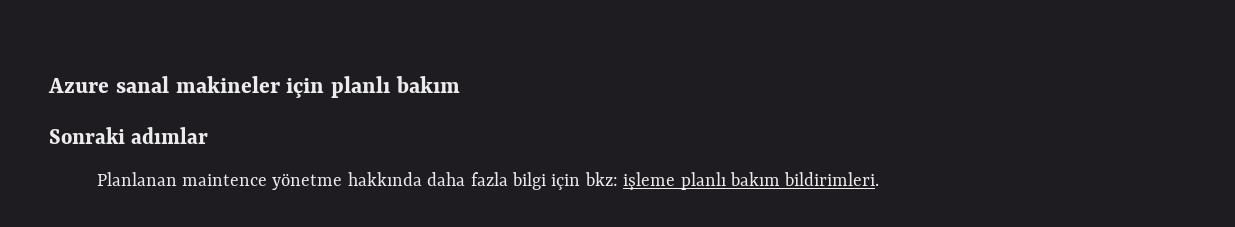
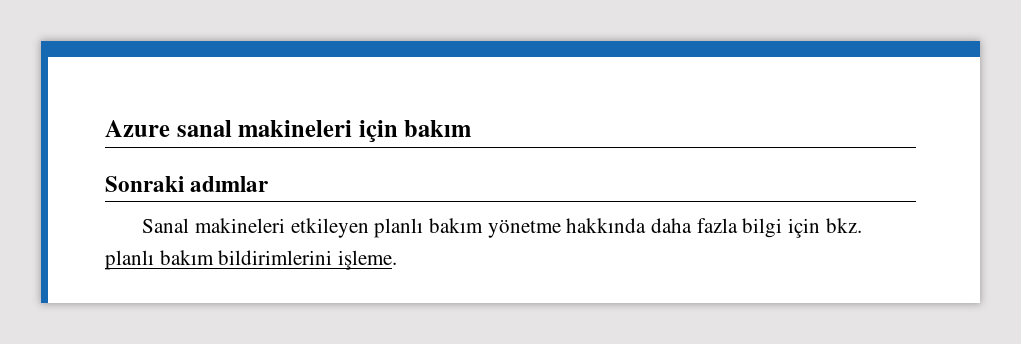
[175,76,390,98] makineler için planlı -> [238,120,398,143] makineleri için
[96,172,267,186] Planlanan maintence -> [142,218,484,238] Sanal makineleri etkileyen planlı bakım
[584,172,880,190] bkz: işleme planlı bakım bildirimleri. -> [825,218,862,233] [105,250,398,270] bkz. planlı bakım bildirimlerini işleme.

